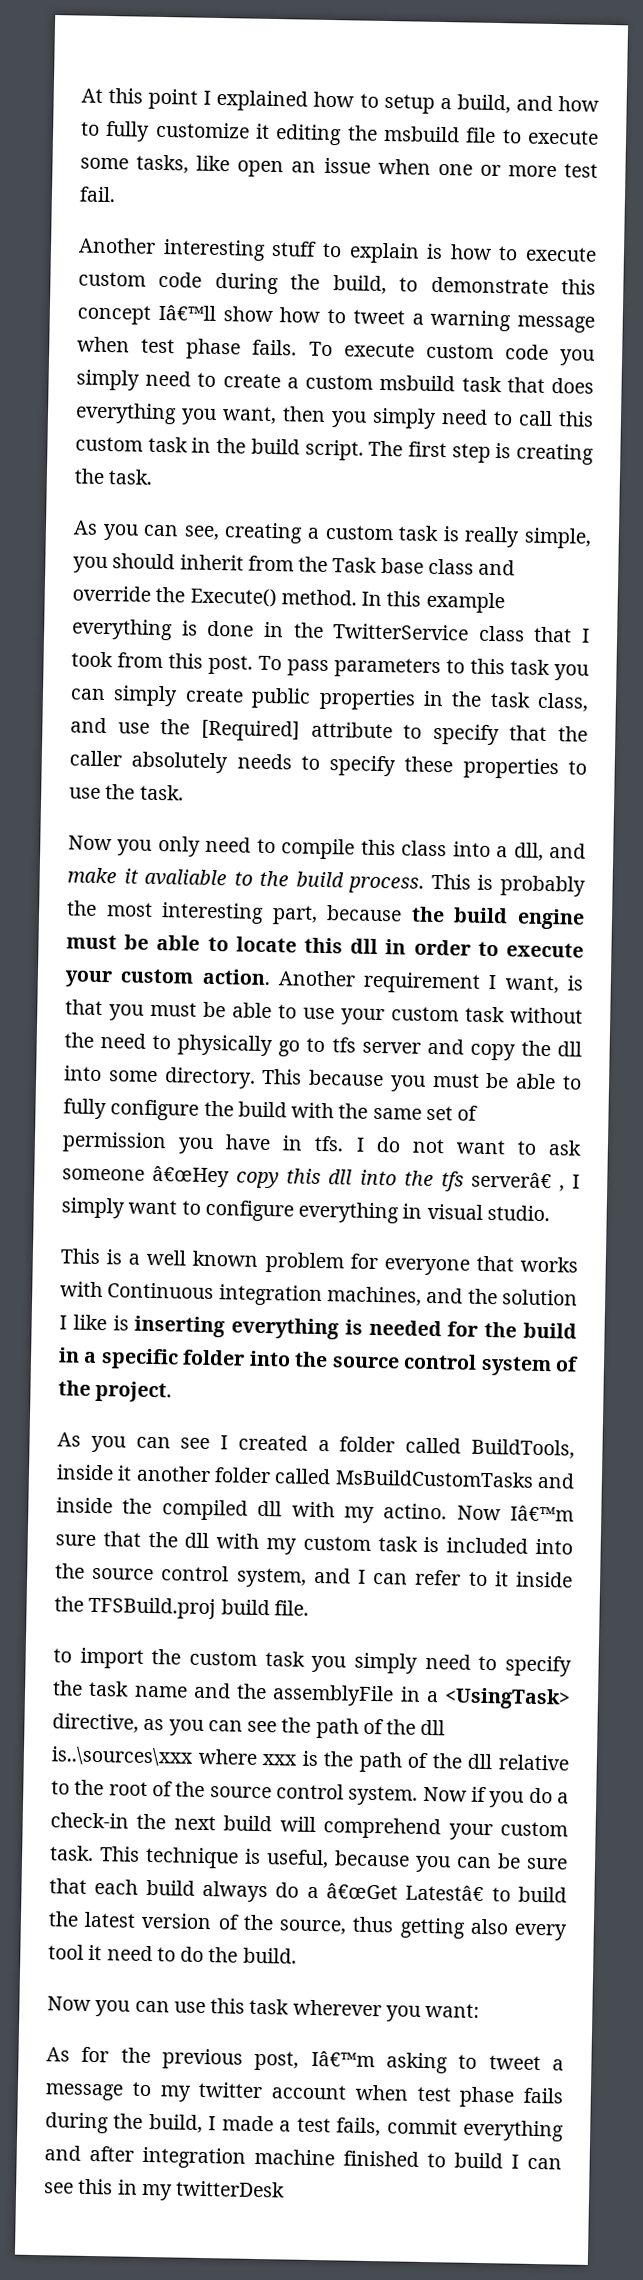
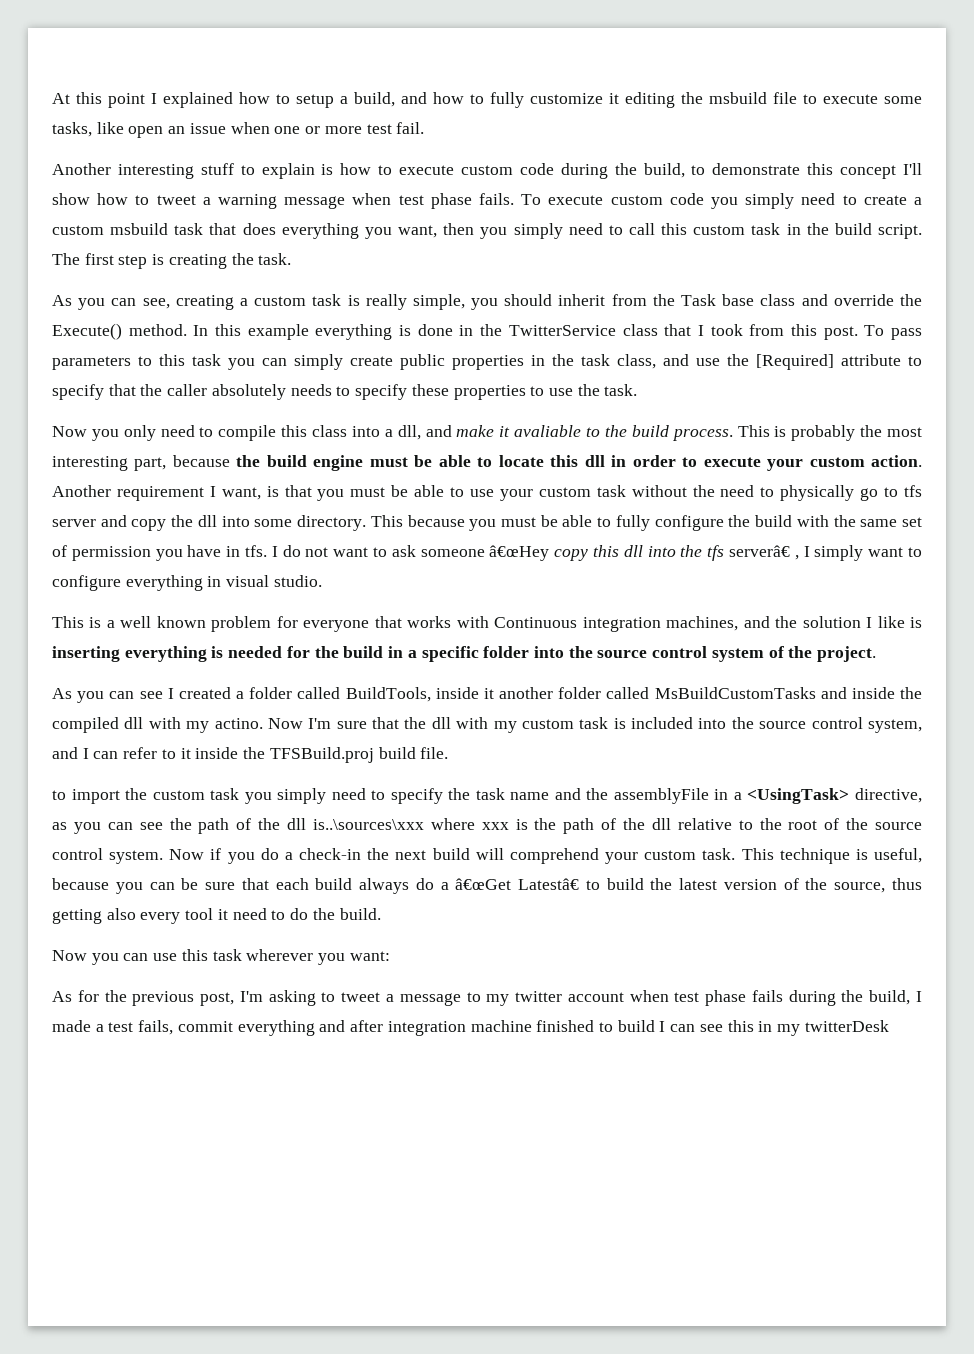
[157,304,216,321] Iâ€™ll -> [903,163,923,175] I'll
[510,1505,574,1522] Iâ€™m -> [308,718,332,729] I'm
[310,2050,375,2068] Iâ€™m -> [239,991,263,1002] I'm

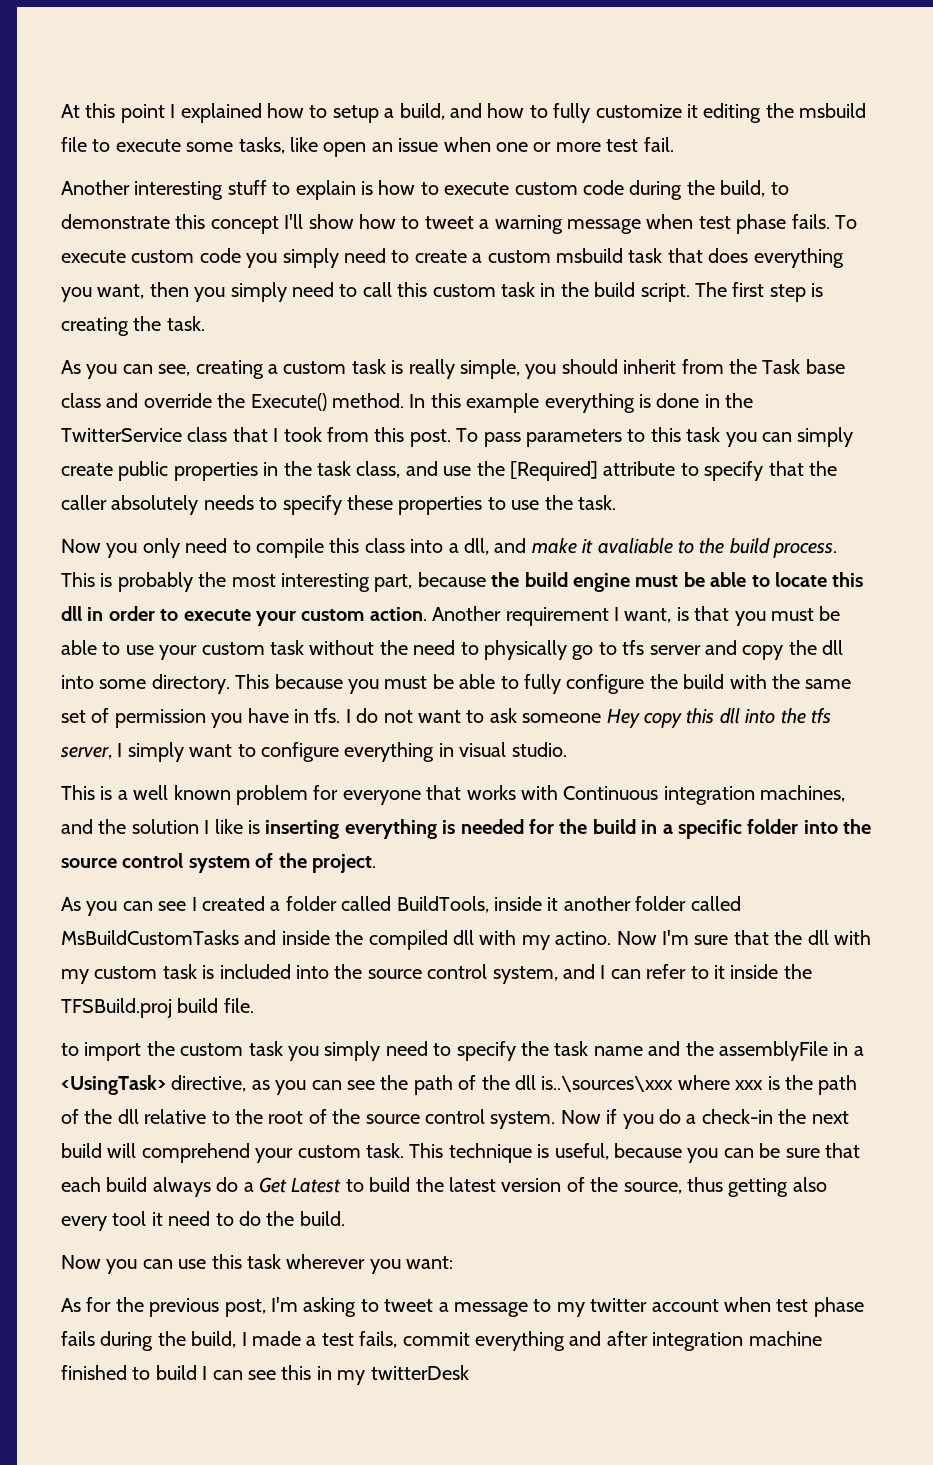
[489,545,550,561] â€œHey -> [606,709,640,728] Hey
[728,545,799,560] serverâ€ , -> [60,746,112,759] server,
[455,878,580,890] â€œGet Latestâ€ -> [259,1177,342,1193] Get Latest

